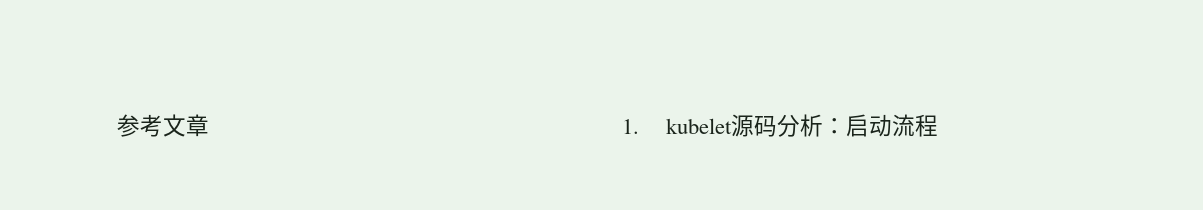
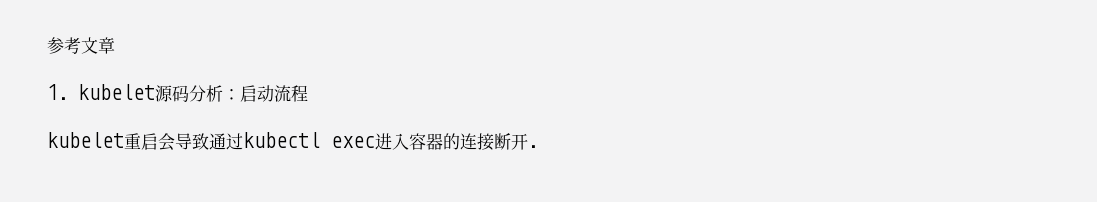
(938, 125) none -> [47,132,539,151] // kubelet重启会导致通过kubectl exec进入容器的连接断开.

